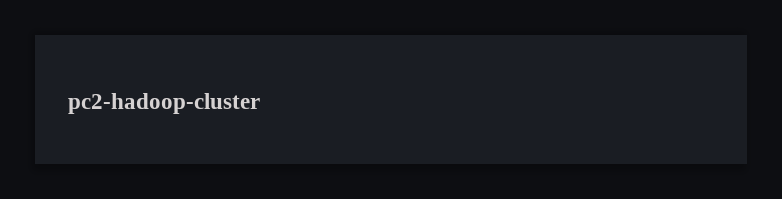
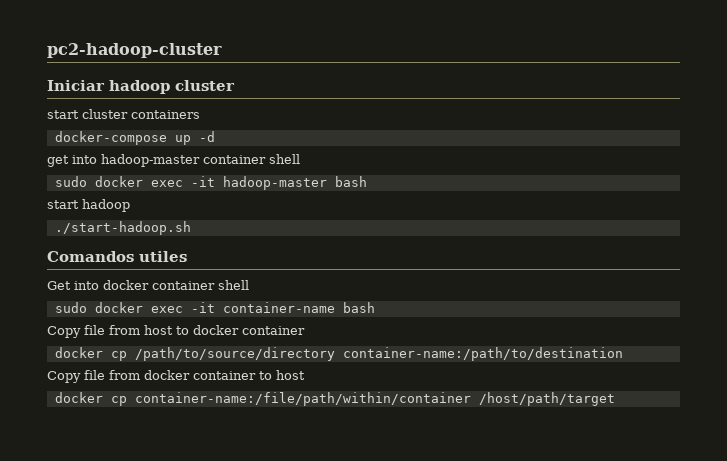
(260, 103) none -> [47,80,235,94] [47,109,200,119] [54,131,215,145] [47,154,300,167] [54,176,367,190] [47,199,130,212] [54,221,191,235] [47,251,187,262] [47,280,249,290] [54,302,375,313] [47,325,305,338] [54,347,623,361] [47,370,305,383] [54,392,615,406] // Iniciar hadoop cluster // start cluster containers // docker-compose up -d // get into hadoop-master container shell // sudo docker exec -it hadoop-master bash // start hadoop // ./start-hadoop.sh // Comandos utiles // Get into docker container shell // sudo docker exec -it container-name bash // Copy file from host to docker container // docker cp /path/to/source/directory container-name:/path/to/destination // Copy file from docker container to host // docker cp container-name:/file/path/within/container /host/path/target

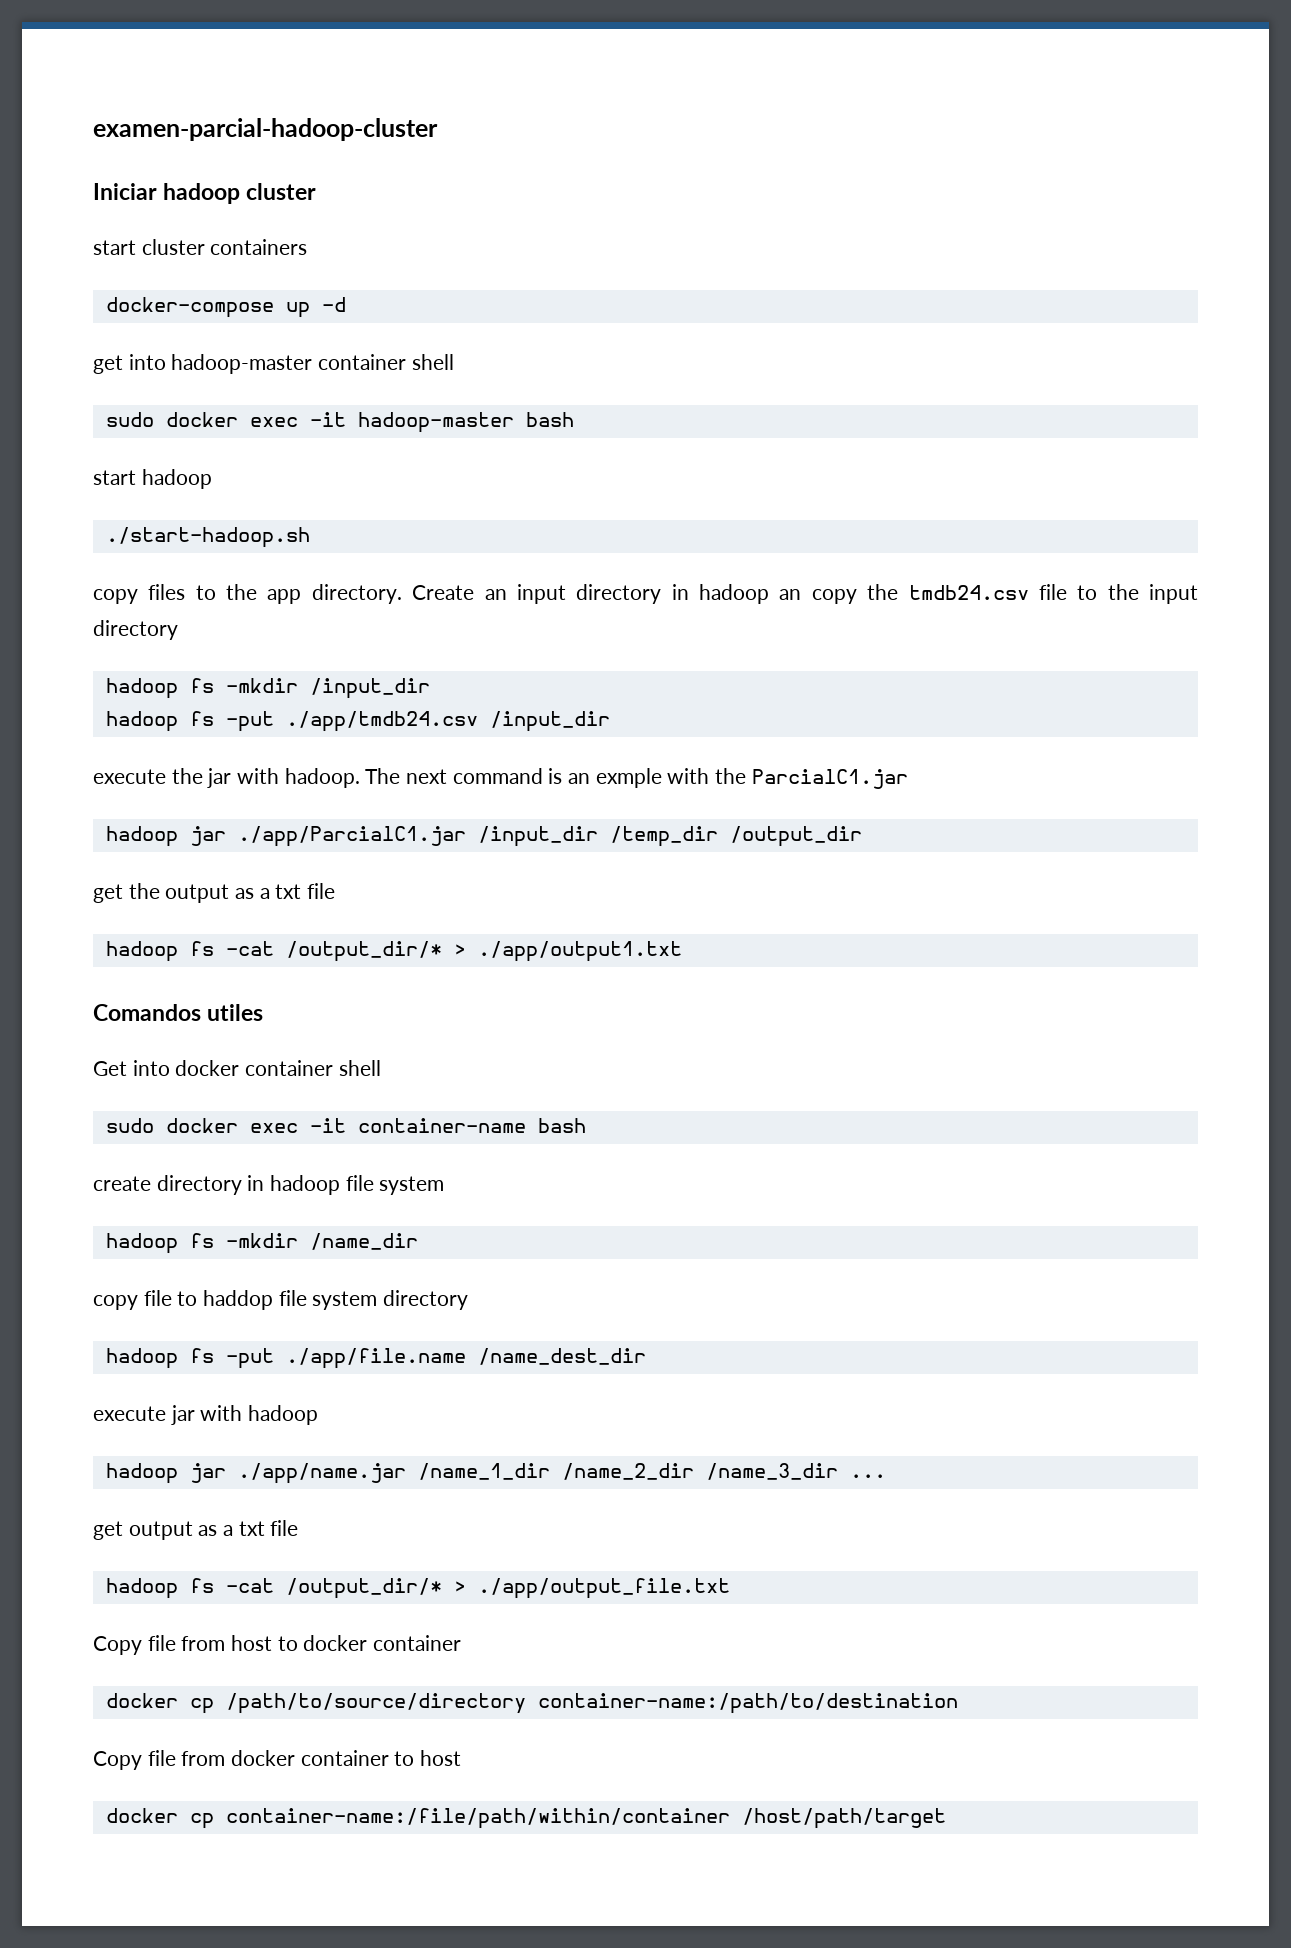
[47,43,222,58] pc2-hadoop-cluster -> [93,118,438,141] examen-parcial-hadoop-cluster
(191, 228) none -> [93,584,1198,604] [93,620,178,640] [105,678,430,699] [105,711,610,732] [93,768,908,789] [105,826,862,847] [93,883,336,903] [105,941,682,962] // copy files to the app directory. Create an input directory in hadoop an copy the tmdb24.csv file to the input directory // hadoop fs -mkdir /input_dir // hadoop fs -put ./app/tmdb24.csv /input_dir // execute the jar with hadoop. The next command is an exmple with the ParcialC1.jar // hadoop jar ./app/ParcialC1.jar /input_dir /temp_dir /output_dir // get the output as a txt file // hadoop fs -cat /output_dir/* > ./app/output1.txt
(375, 307) none -> [93,1175,445,1195] [105,1233,418,1254] [93,1290,469,1310] [105,1348,646,1369] [93,1405,319,1425] [105,1463,886,1484] [93,1520,299,1540] [105,1578,730,1599] // create directory in hadoop file system // hadoop fs -mkdir /name_dir // copy file to haddop file system directory // hadoop fs -put ./app/file.name /name_dest_dir // execute jar with hadoop // hadoop jar ./app/name.jar /name_1_dir /name_2_dir /name_3_dir ... // get output as a txt file // hadoop fs -cat /output_dir/* > ./app/output_file.txt

